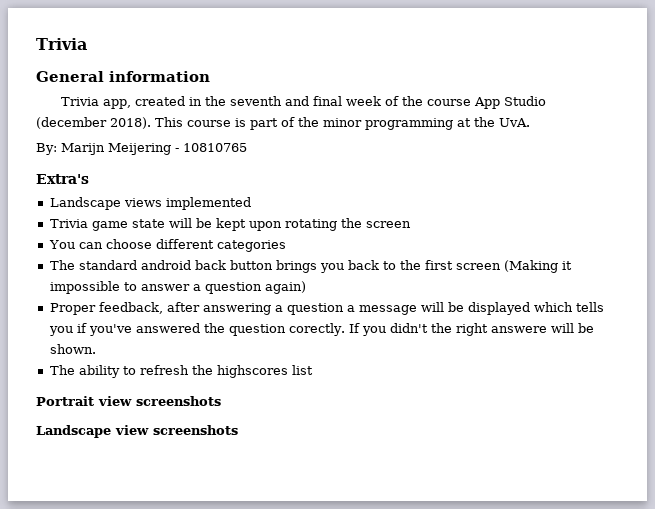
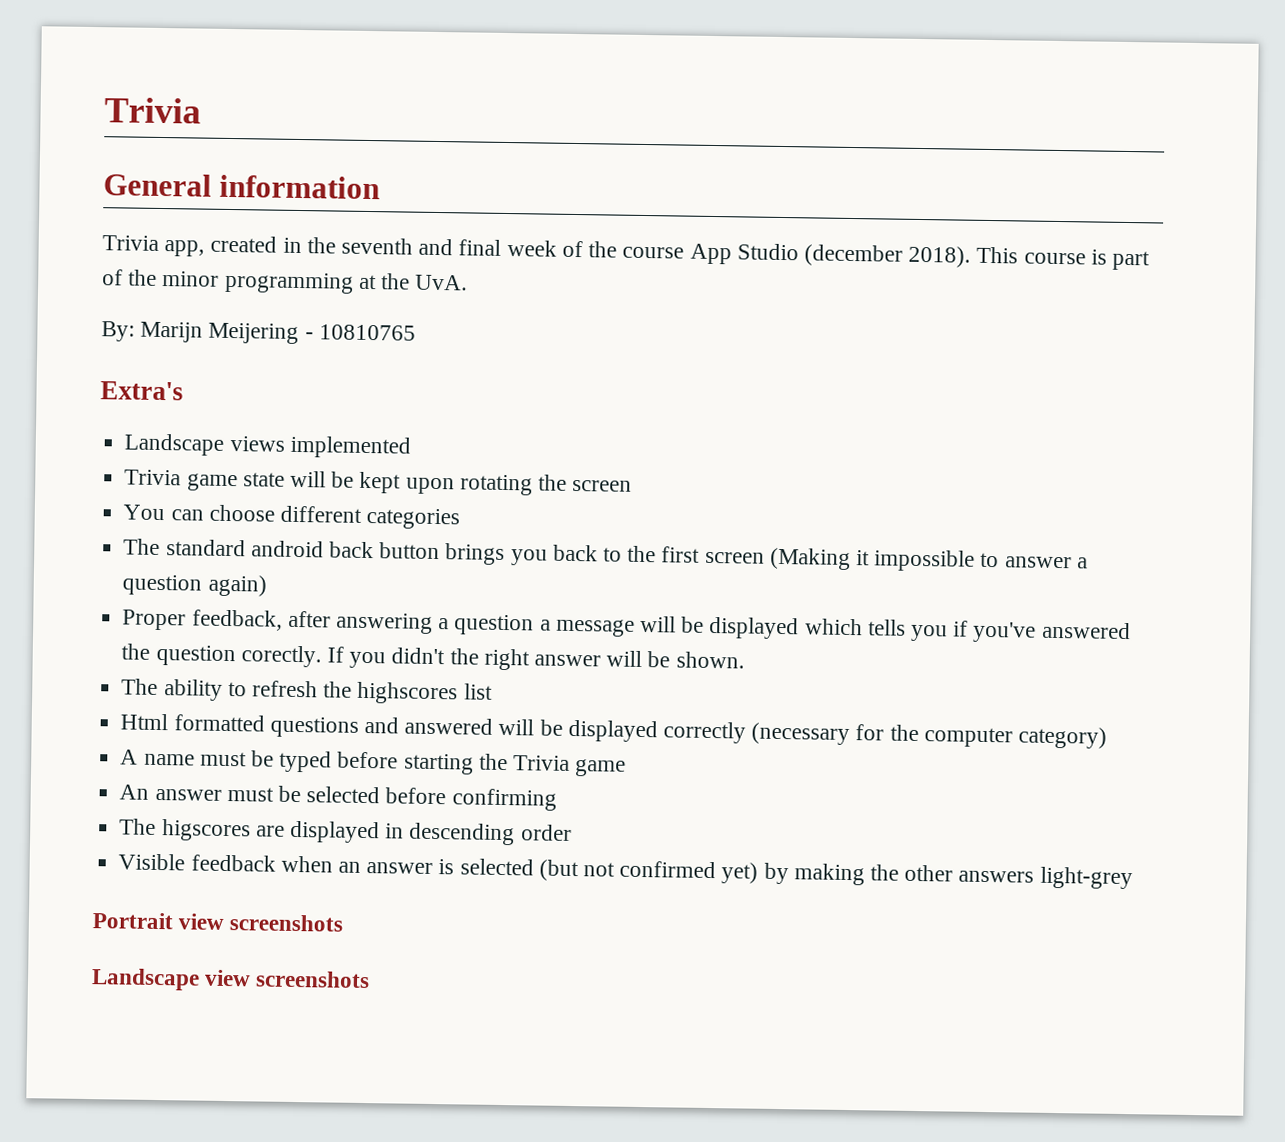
[490,326,547,333] answere -> [533,654,601,667] answer
(313, 370) none -> [120,713,1108,749] [120,749,627,777] [119,784,557,811] [119,818,572,846] [118,853,1133,890] // Html formatted questions and answered will be displayed correctly (necessary for the computer category) // A name must be typed before starting the Trivia game // An answer must be selected before confirming // The higscores are displayed in descending order // Visible feedback when an answer is selected (but not confirmed yet) by making the other answers light-grey

